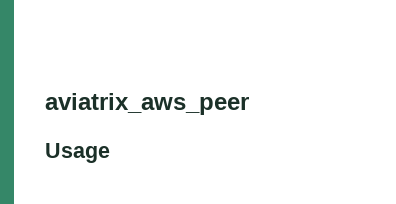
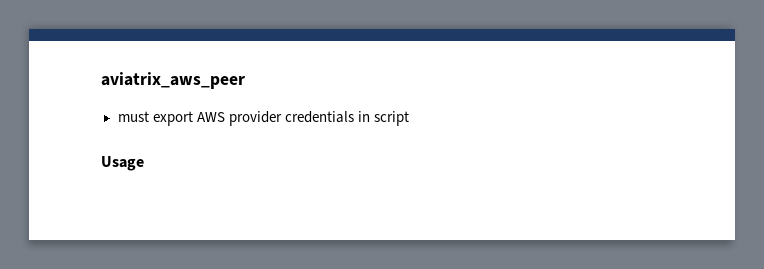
(249, 104) none -> [117,111,409,126] // must export AWS provider credentials in script

